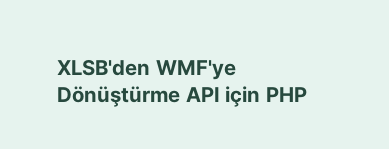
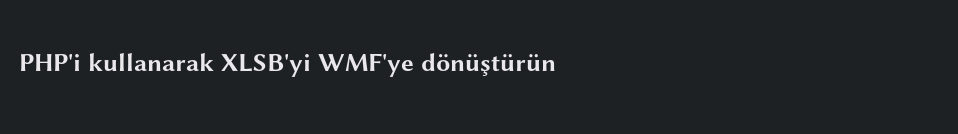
[57,59,236,80] [57,86,308,107] XLSB'den WMF'ye Dönüştürme API için PHP -> [19,53,556,77] PHP'i kullanarak XLSB'yi WMF'ye dönüştürün

